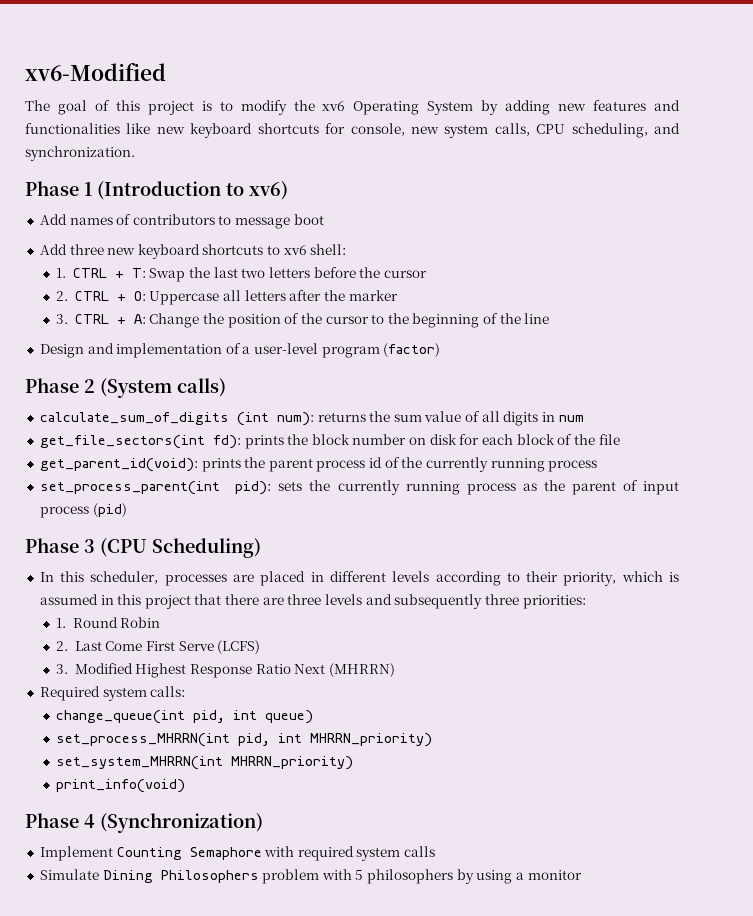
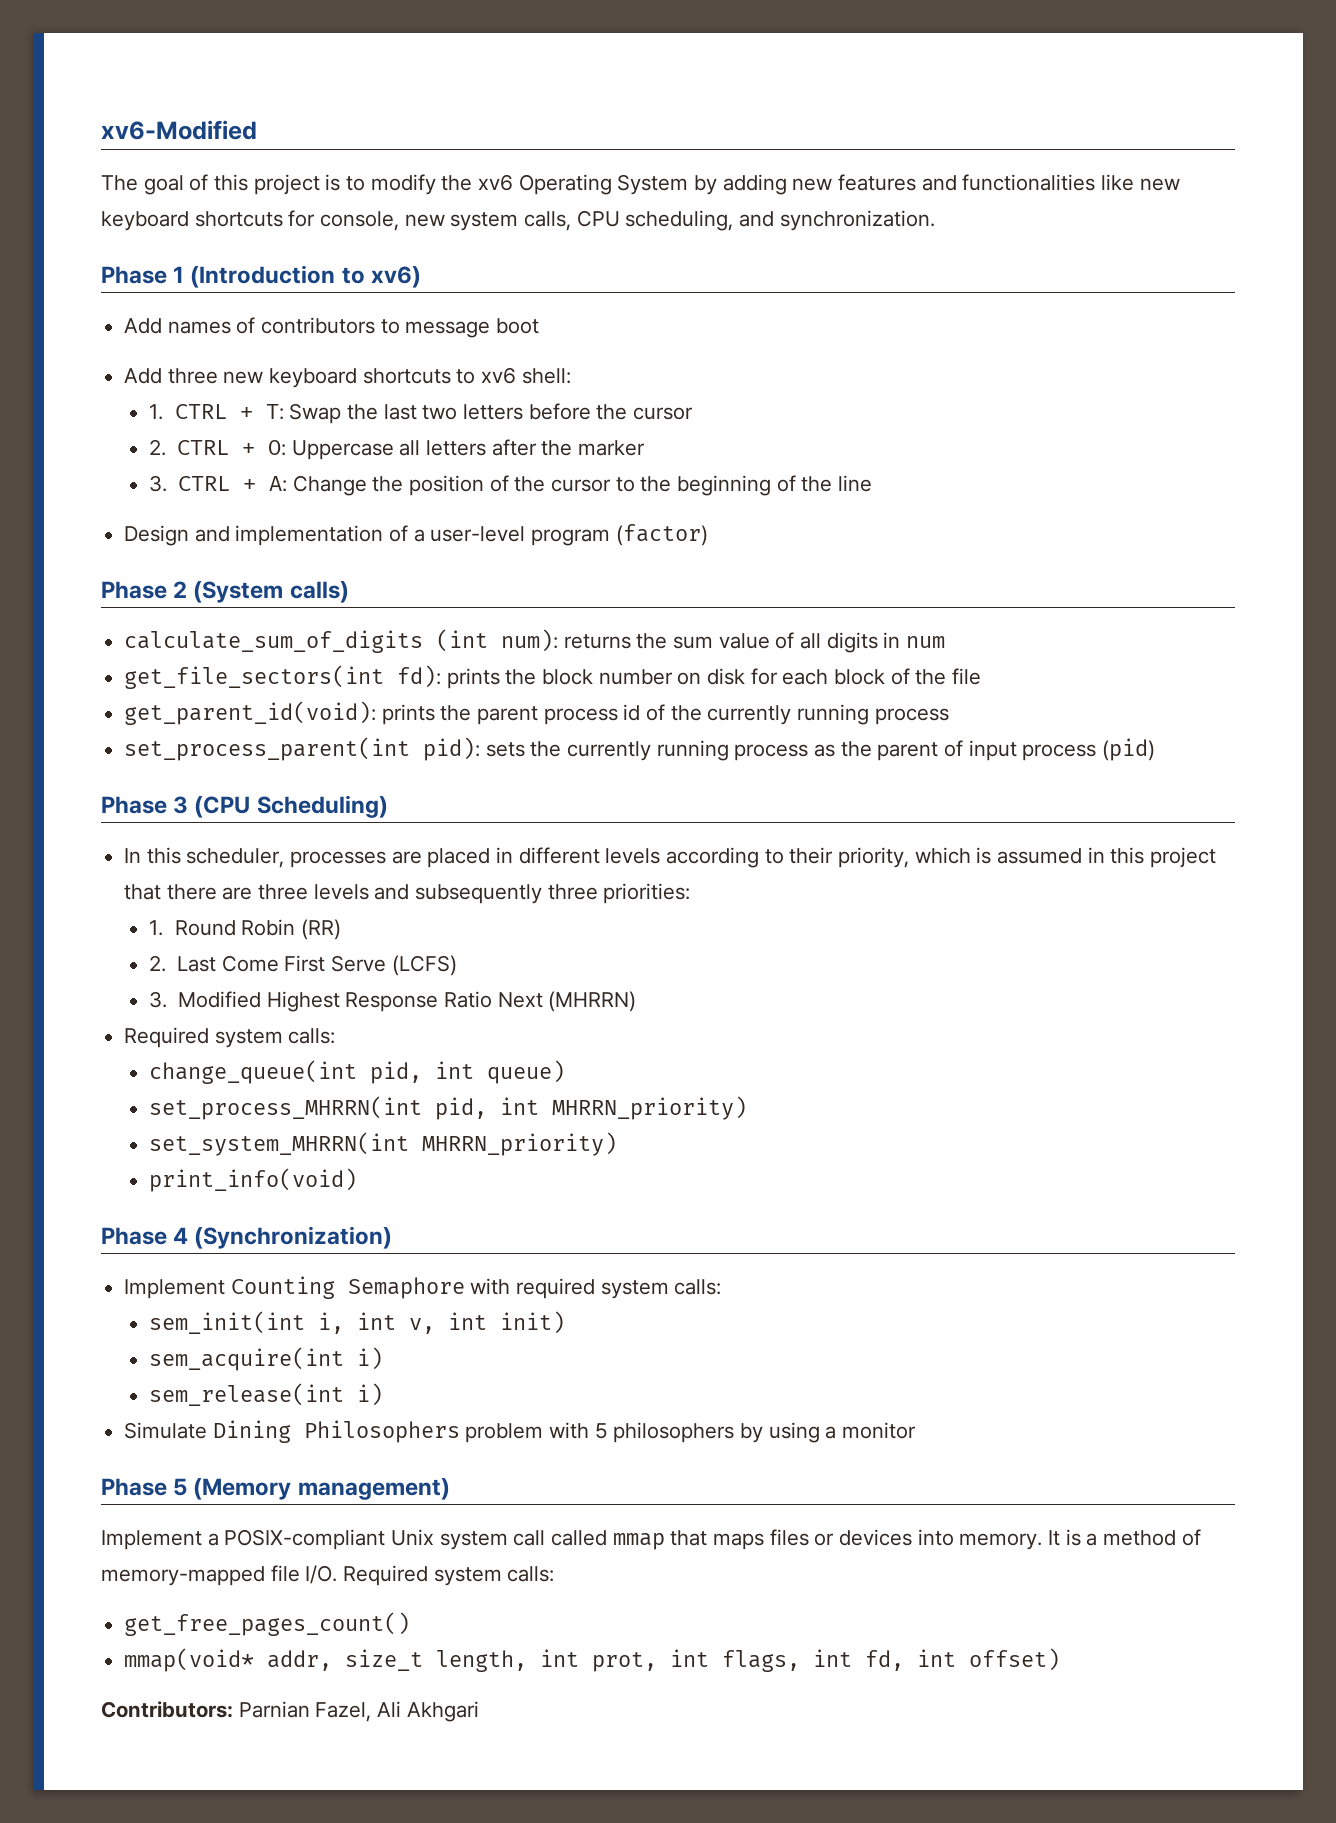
(161, 622) none -> [300,919,341,940] (RR)
[404,846,436,857] calls -> [674,1279,722,1295] [149,1311,566,1334] [149,1347,384,1371] [149,1383,384,1406] calls: // sem_init(int i, int v, int init) // sem_acquire(int i) // sem_release(int i)
(582, 875) none -> [101,1478,450,1500] [101,1529,1201,1550] [101,1565,555,1586] [124,1612,411,1636] [124,1648,1061,1672] [101,1701,479,1722] // Phase 5 (Memory management) // Implement a POSIX-compliant Unix system call called mmap that maps files or devices into memory. It is a method of memory-mapped file I/O. Required system calls: // get_free_pages_count() // mmap(void* addr, size_t length, int prot, int flags, int fd, int offset) // Contributors: Parnian Fazel, Ali Akhgari

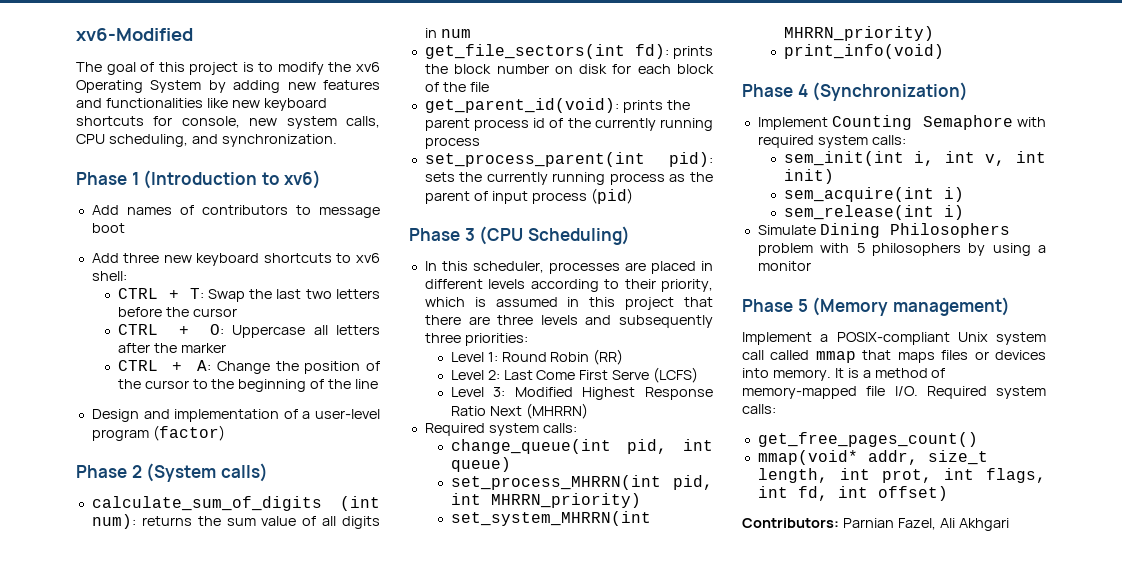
[149,404,164,420] 1. -> (127, 276) none
[149,439,167,456] 2. -> (237, 312) none
[149,475,168,492] 3. -> (226, 348) none
[149,920,164,936] 1. -> [450,352,498,362] Level 1:
[149,955,167,972] 2. -> [450,370,500,380] Level 2:
[149,991,168,1008] 3. -> [450,387,506,397] Level 3:

